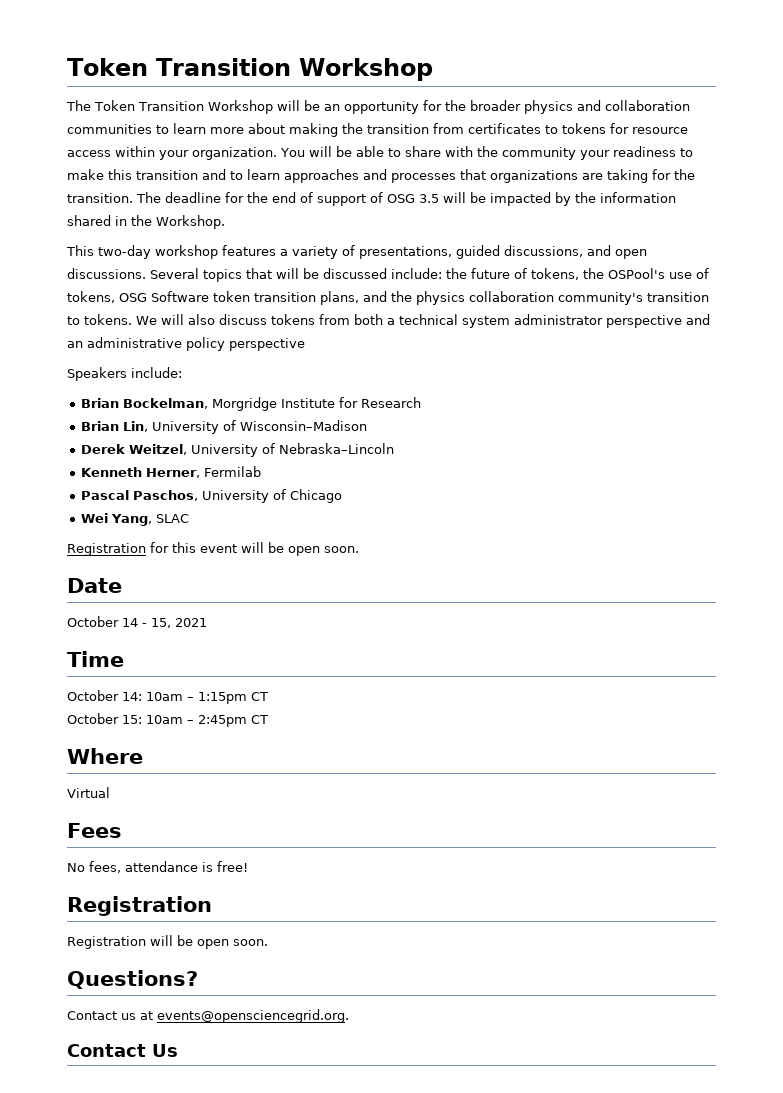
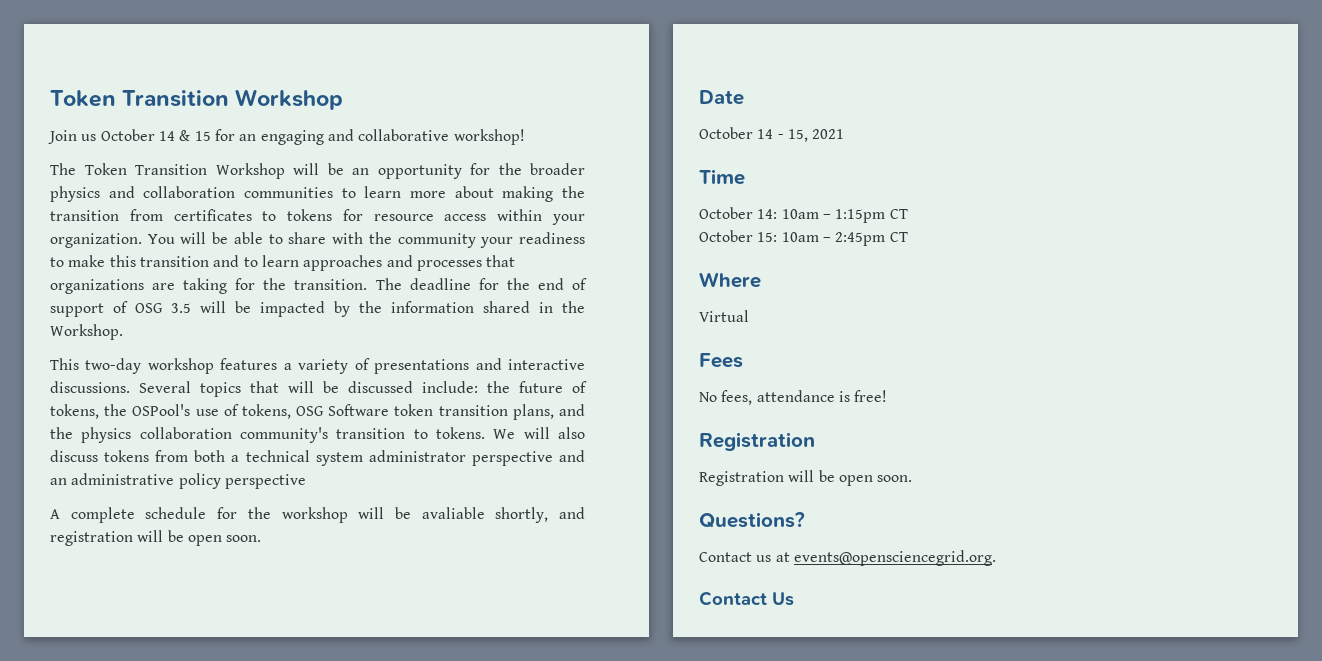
[67,58,433,81] Token Transition Workshop -> [50,89,344,110] [48,129,525,145] Token Transition Workshop // Join us October 14 & 15 for an engaging and collaborative workshop!
[359,245,647,259] presentations, guided discussions, and open -> [374,358,586,374] presentations and interactive
[67,367,182,381] [81,397,422,411] [81,420,368,434] [81,443,395,457] [81,466,262,478] [81,489,343,503] [81,513,190,526] [67,542,237,556] Speakers include: // Brian Bockelman, Morgridge Institute for Research // Brian Lin, University of Wisconsin–Madison // Derek Weitzel, University of Nebraska–Lincoln // Kenneth Herner, Fermilab // Pascal Paschos, University of Chicago // Wei Yang, SLAC // Registration for this event -> [50,507,585,523] [50,531,133,546] A complete schedule for the workshop will be avaliable shortly, and registration

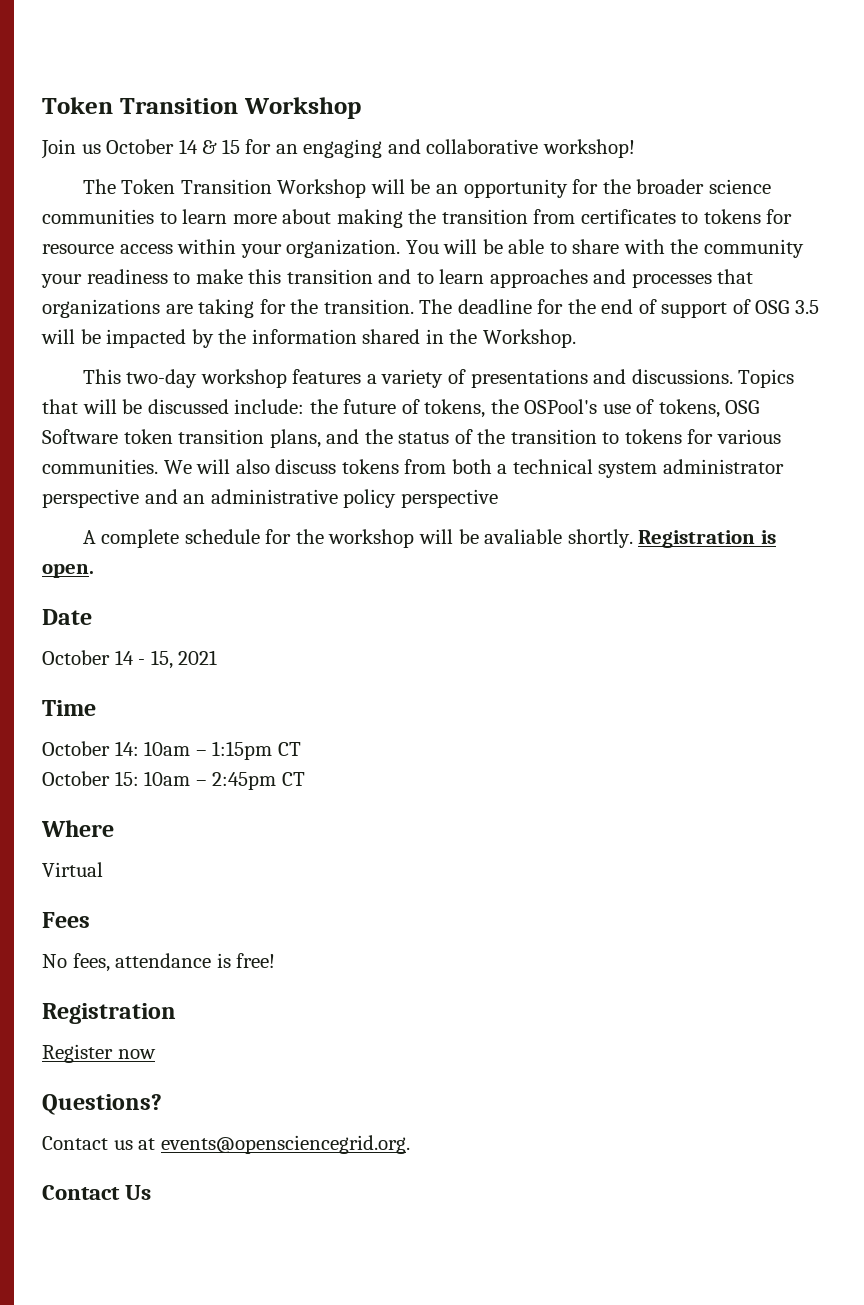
[50,186,236,202] physics and collaboration -> [708,179,771,194] science
[508,359,586,370] [50,381,241,397] interactive discussions. Several topics -> [631,369,795,388] discussions. Topics
[81,427,485,443] physics collaboration community's transition to tokens. -> [398,429,781,444] [42,459,158,474] status of the transition to tokens for various communities.
[495,507,585,523] [50,530,262,546] shortly, and registration will be open soon. -> [567,529,776,548] [42,564,94,578] shortly. Registration is open.
[699,470,913,486] Registration will be open soon. -> [42,1044,156,1063] Register now

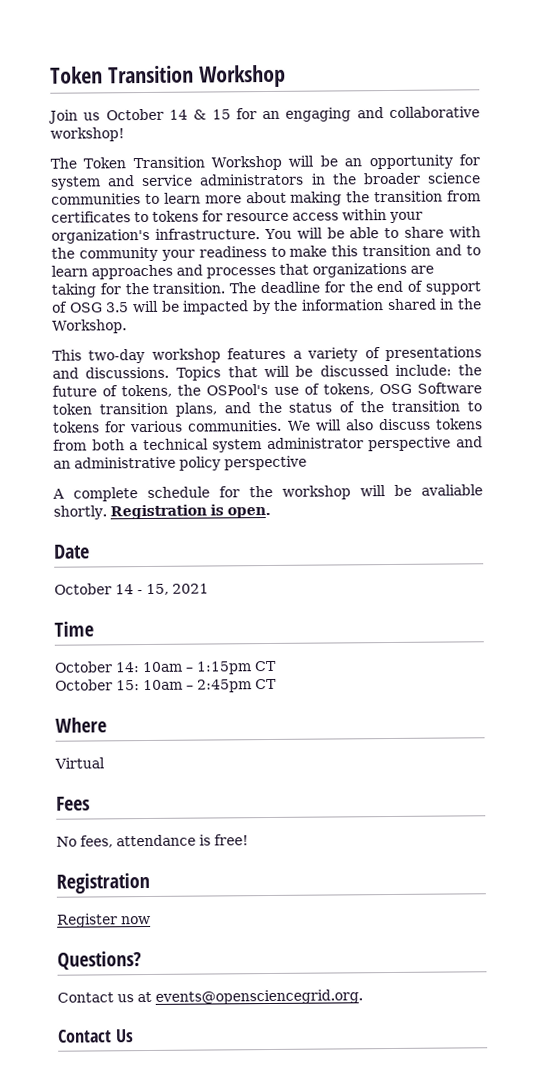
(599, 186) none -> [50,173,326,190] system and service administrators in
[286,239,401,258] organization. -> [51,228,260,244] organization's infrastructure.

